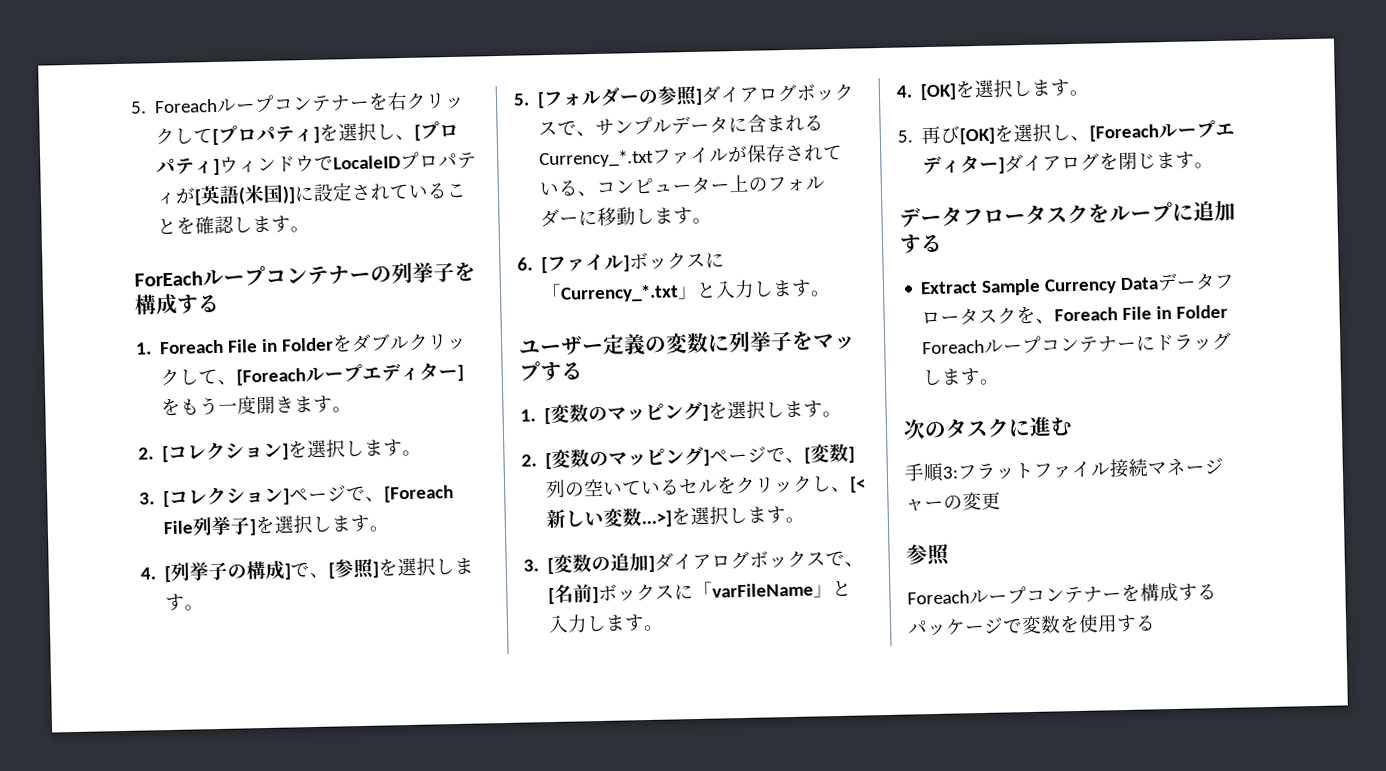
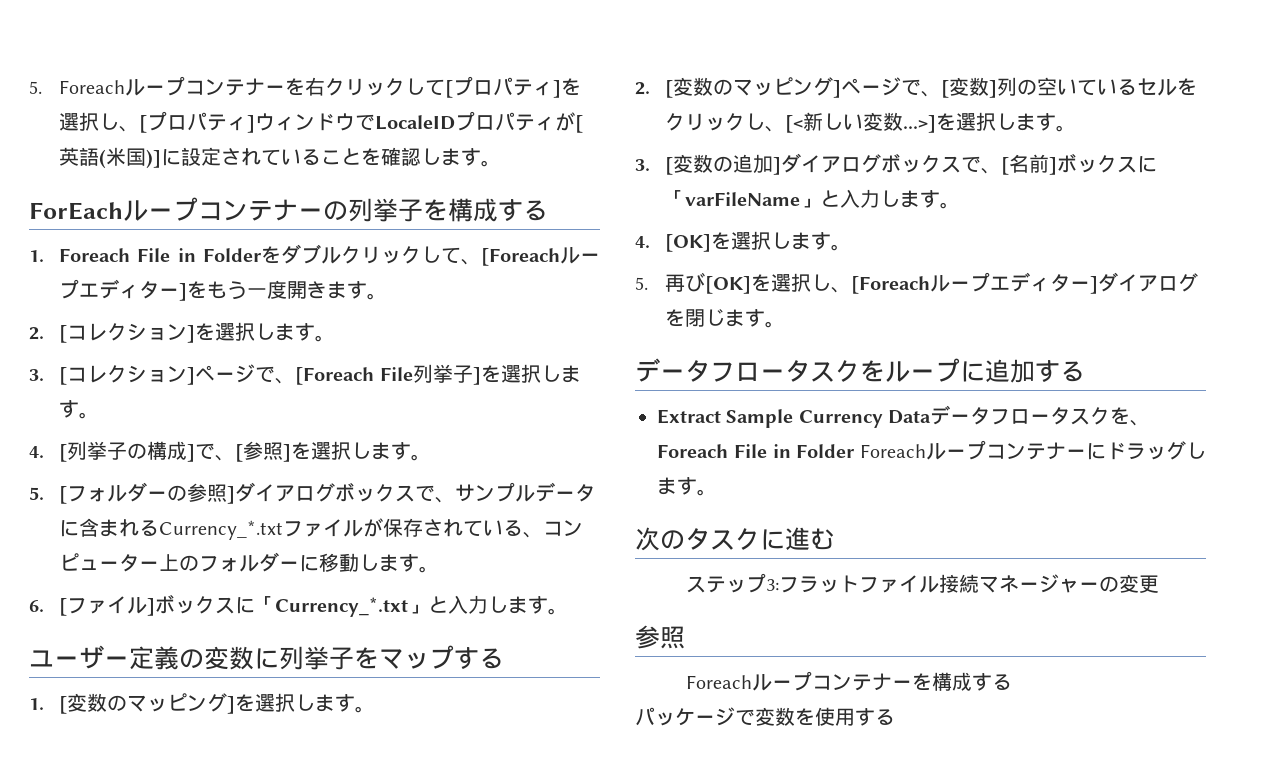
[904,462,944,483] 手順 -> [686,573,767,593] ステップ

